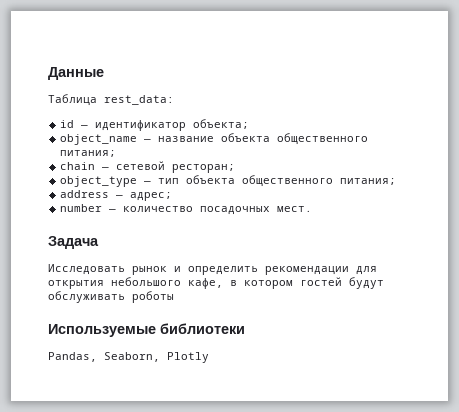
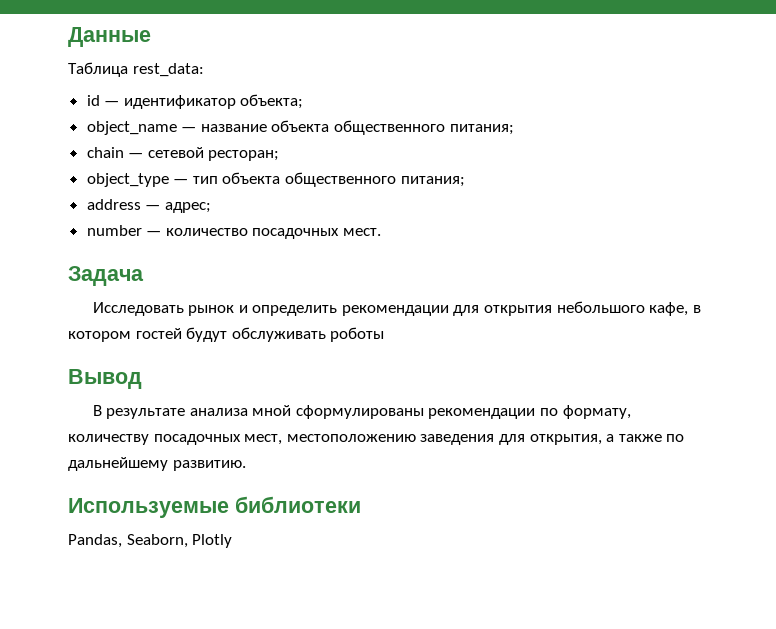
(174, 297) none -> [68,369,142,389] [92,405,631,419] [68,434,685,445] [68,457,246,471] // Вывод // В результате анализа мной сформулированы рекомендации по формату, количеству посадочных мест, местоположению заведения для открытия, а также по дальнейшему развитию.

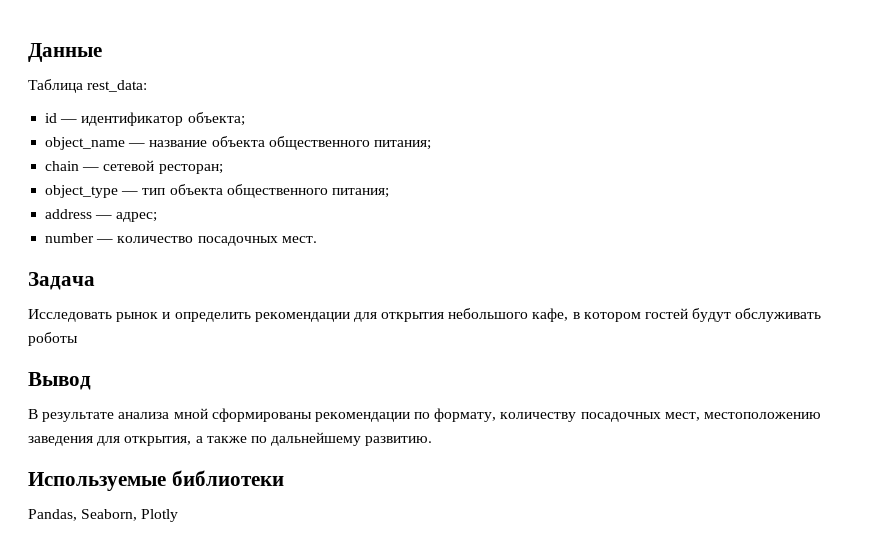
[295,405,424,419] сформулированы -> [211,408,312,422] сформированы

